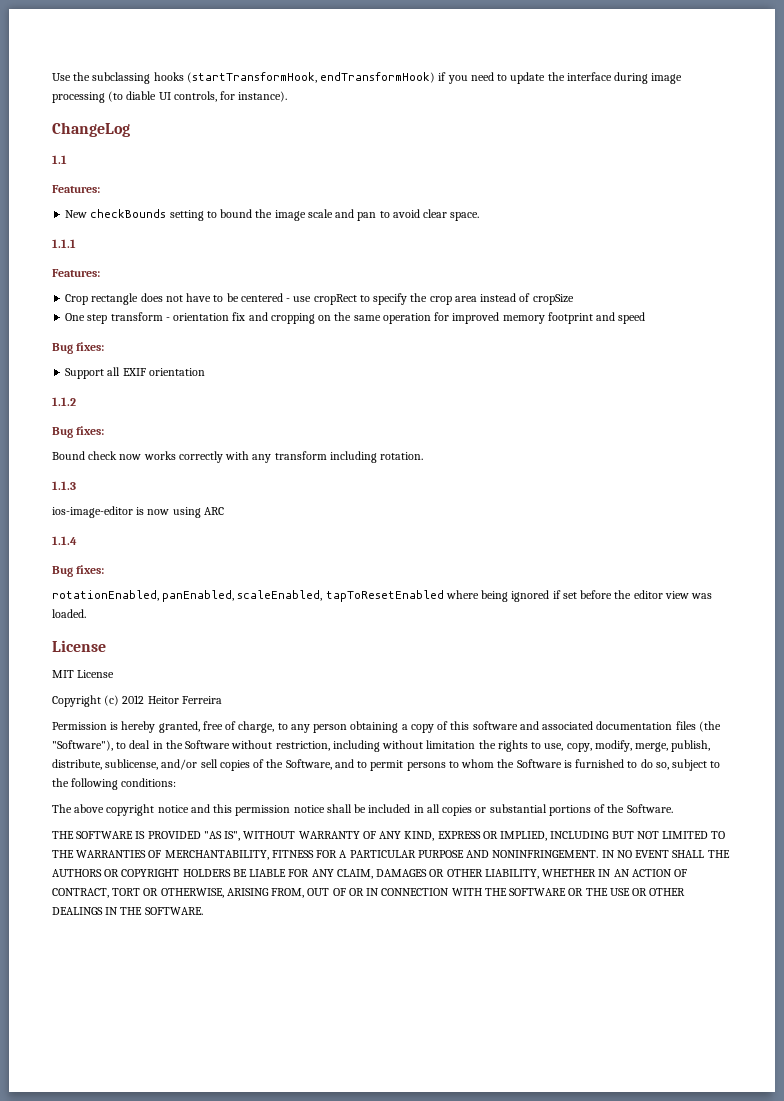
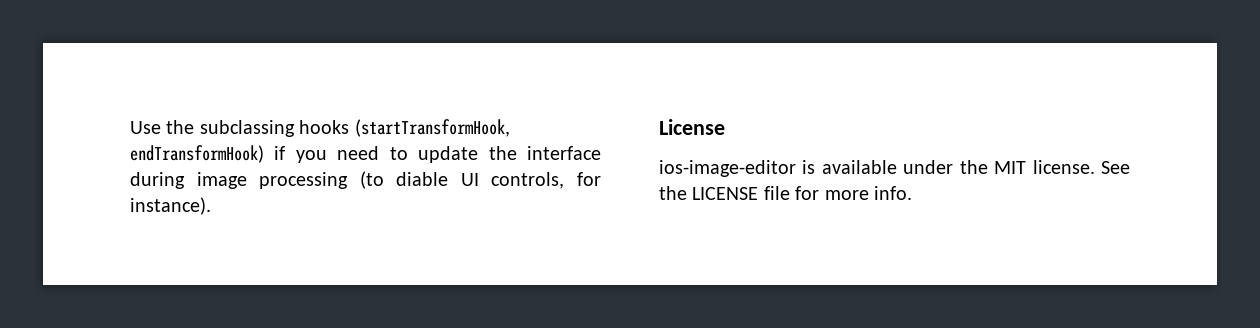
[52,122,130,137] [52,155,67,164] [52,185,100,193] [65,209,480,221] [52,239,76,248] [52,269,100,277] [65,293,574,305] [65,312,646,324] [52,342,105,354] [65,367,205,379] [52,397,76,406] [52,426,105,438] [52,451,424,463] [52,481,76,490] [52,506,224,518] [52,536,77,545] [52,565,105,577] [52,590,713,602] [52,609,86,618] [52,640,106,652] [52,670,115,678] [52,695,222,707] [52,721,721,733] [52,740,711,752] [52,759,721,771] [52,778,177,790] [52,804,673,816] [52,831,726,841] [52,850,730,860] [52,869,688,879] [52,888,686,898] [52,907,203,915] ChangeLog // 1.1 // Features: // New checkBounds setting to bound the image scale and pan to avoid clear space. // 1.1.1 // Features: // Crop rectangle does not have to be centered - use cropRect to specify the crop area instead of cropSize // One step transform - orientation fix and cropping on the same operation for improved memory footprint and speed // Bug fixes: // Support all EXIF orientation // 1.1.2 // Bug fixes: // Bound check now works correctly with any transform including rotation. // 1.1.3 // ios-image-editor is now using ARC // 1.1.4 // Bug fixes: // rotationEnabled, panEnabled, scaleEnabled, tapToResetEnabled where being ignored if set before the editor view was loaded. // License // MIT License // Copyright (c) 2012 Heitor Ferreira // Permission is hereby granted, free of charge, to any person obtaining a copy of this software and associated documentation files (the "Software"), to deal in the Software without restriction, including without limitation the rights to use, copy, modify, merge, publish, distribute, sublicense, and/or sell copies of the Software, and to permit persons to whom the Software is furnished to do so, subject to the following conditions: // The above copyright notice and this permission notice shall be included in all copies or substantial portions of the Software. // THE SOFTWARE IS PROVIDED "AS IS", WITHOUT WARRANTY OF ANY KIND, EXPRESS OR IMPLIED, INCLUDING BUT NOT LIMITED TO THE WARRANTIES OF MERCHANTABILITY, FITNESS FOR A PARTICULAR PURPOSE AND NONINFRINGEMENT. IN NO EVENT SHALL THE AUTHORS OR COPYRIGHT HOLDERS BE LIABLE FOR ANY CLAIM, DAMAGES OR OTHER LIABILITY, WHETHER IN AN ACTION OF CONTRACT, TORT OR OTHERWISE, ARISING FROM, OUT OF OR IN CONNECTION WITH THE SOFTWARE OR THE USE OR OTHER DEALINGS IN THE SOFTWARE. -> [659,119,725,135] [659,160,1130,177] [659,186,912,200] License // ios-image-editor is available under the MIT license. See the LICENSE file for more info.

